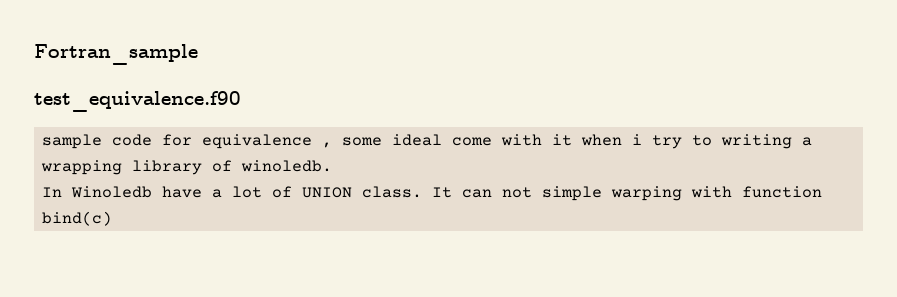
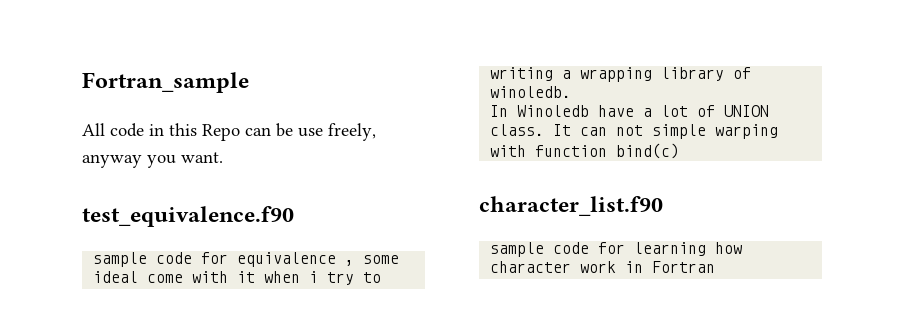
(198, 54) none -> [82,123,376,141] [82,152,223,168] // All code in this Repo can be use freely, anyway you want.
(113, 218) none -> [479,196,663,216] [490,242,743,257] [490,261,716,273] // character_list.f90 // sample code for learning how character work in Fortran

